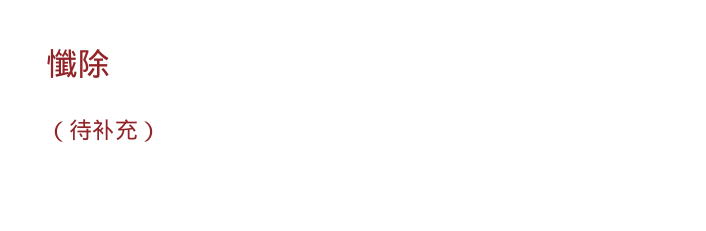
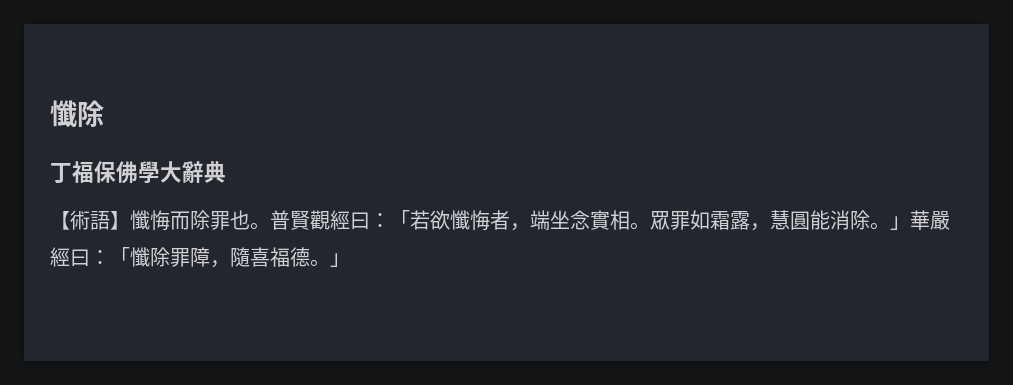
[46,119,161,142] （待补充） -> [50,161,226,184] [50,210,950,231] [50,247,350,268] 丁福保佛學大辭典 // 【術語】懺悔而除罪也。普賢觀經曰：「若欲懺悔者，端坐念實相。眾罪如霜露，慧圓能消除。」華嚴經曰：「懺除罪障，隨喜福德。」

